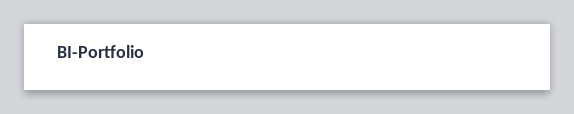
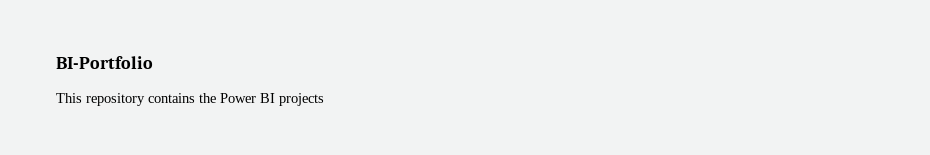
(144, 51) none -> [56,93,324,106] // This repository contains the Power BI projects

